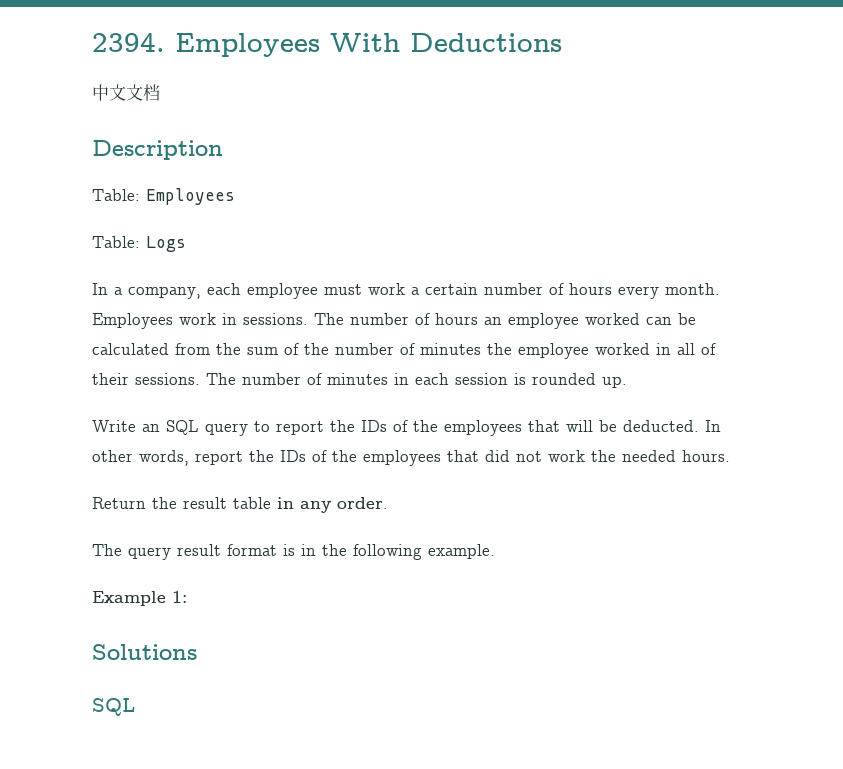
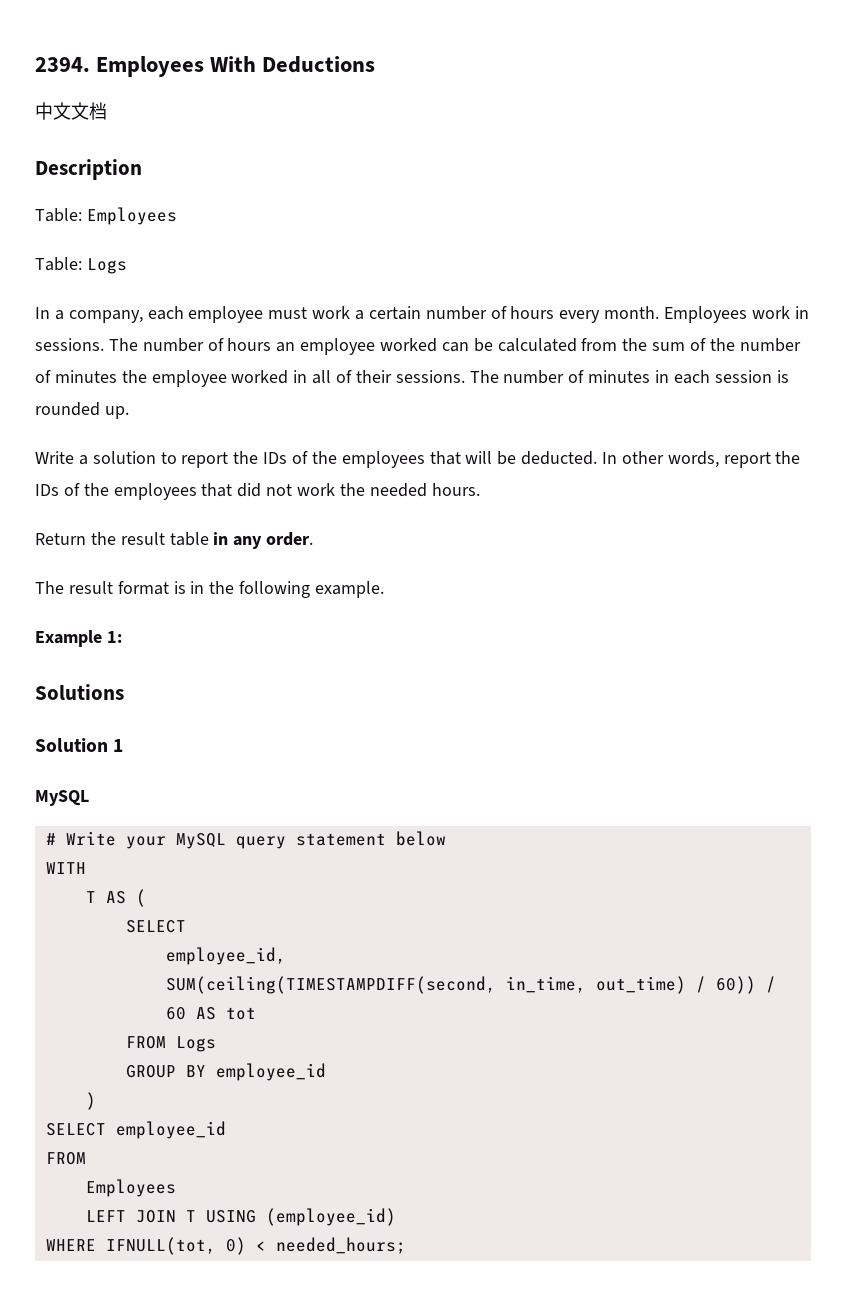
[142,420,248,436] an SQL query -> [78,451,156,465] a solution
[128,547,171,560] query -> (64, 587) none
[92,698,135,716] SQL -> [35,738,124,752] [35,790,89,806] [45,831,446,849] [45,862,86,874] [85,889,146,907] [125,920,186,933] [165,947,286,965] [165,976,776,994] [165,1007,256,1020] [125,1036,216,1052] [125,1063,326,1081] [85,1092,96,1110] [45,1121,226,1139] [45,1152,86,1165] [85,1179,176,1197] [85,1208,396,1226] [45,1237,406,1255] Solution 1 // MySQL // # Write your MySQL query statement below // WITH // T AS ( // SELECT // employee_id, // SUM(ceiling(TIMESTAMPDIFF(second, in_time, out_time) / 60)) / 60 AS tot // FROM Logs // GROUP BY employee_id // ) // SELECT employee_id // FROM // Employees // LEFT JOIN T USING (employee_id) // WHERE IFNULL(tot, 0) < needed_hours;

